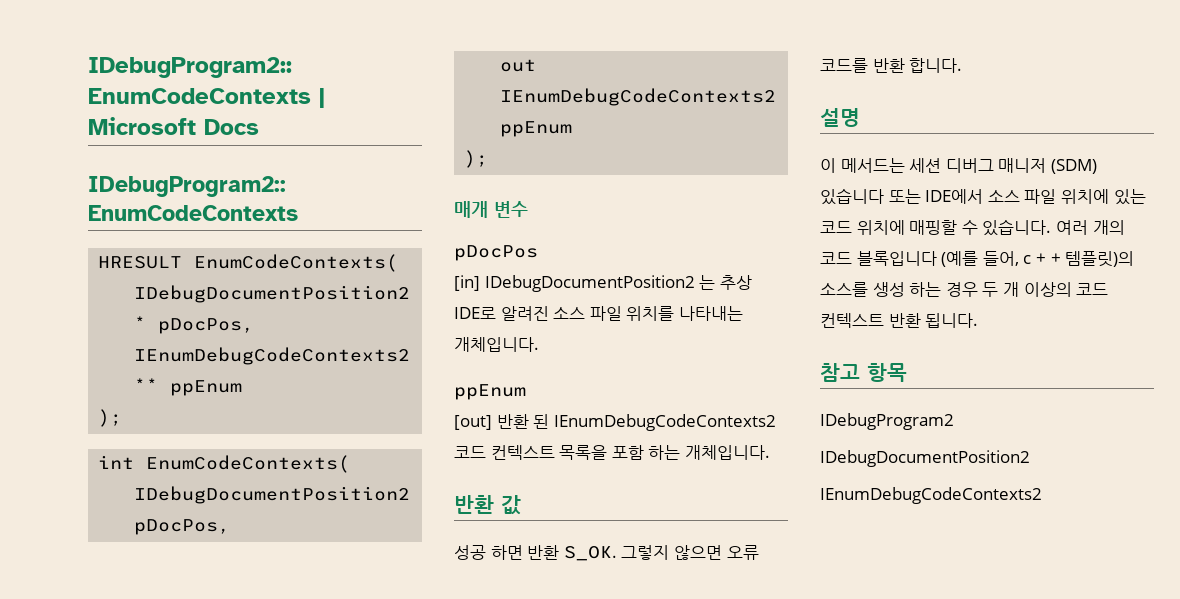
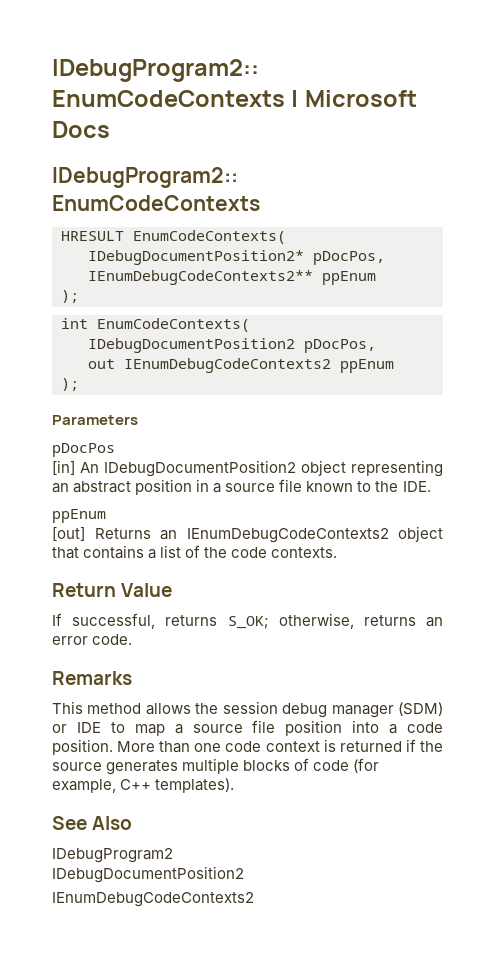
[454,201,528,218] 매개 변수 -> [52,415,138,425] Parameters
[484,275,752,292] [454,306,743,321] [454,337,539,352] [454,384,526,400] [454,414,776,431] [454,445,770,460] [454,495,521,515] [454,545,759,561] [820,58,963,73] [820,108,860,127] [820,158,1097,174] [820,188,1146,205] [820,219,1125,236] [820,251,1135,267] [820,282,1109,297] [820,313,979,328] [820,363,907,382] IDebugDocumentPosition2 는 추상 IDE로 알려진 소스 파일 위치를 나타내는 개체입니다. // ppEnum // [out] 반환 된 IEnumDebugCodeContexts2 코드 컨텍스트 목록을 포함 하는 개체입니다. // 반환 값 // 성공 하면 반환 S_OK. 그렇지 않으면 오류 코드를 반환 합니다. // 설명 // 이 메서드는 세션 디버그 매니저 (SDM) 있습니다 또는 IDE에서 소스 파일 위치에 있는 코드 위치에 매핑할 수 있습니다. 여러 개의 코드 블록입니다 (예를 들어, c + + 템플릿)의 소스를 생성 하는 경우 두 개 이상의 코드 컨텍스트 반환 됩니다. // 참고 항목 -> [80,460,443,477] [52,479,431,495] [52,509,106,523] [52,526,443,543] [52,545,338,559] [52,583,173,597] [52,613,443,629] [52,634,133,645] [52,671,132,685] [52,701,444,718] [52,720,443,736] [52,739,443,755] [52,758,380,775] [52,778,235,793] [52,816,133,830] An IDebugDocumentPosition2 object representing an abstract position in a source file known to the IDE. // ppEnum // [out] Returns an IEnumDebugCodeContexts2 object that contains a list of the code contexts. // Return Value // If successful, returns S_OK; otherwise, returns an error code. // Remarks // This method allows the session debug manager (SDM) or IDE to map a source file position into a code position. More than one code context is returned if the source generates multiple blocks of code (for example, C++ templates). // See Also

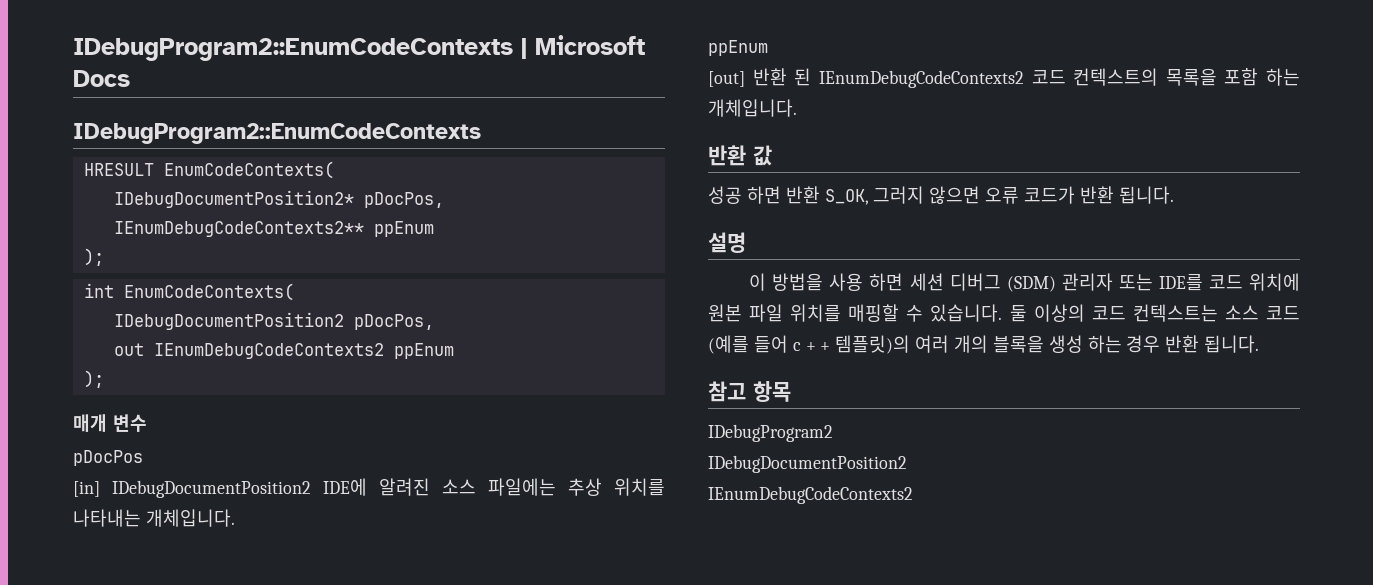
[52,415,138,425] Parameters -> [73,414,147,432] 매개 변수
[80,460,443,477] [52,479,431,495] [52,509,106,523] [52,526,443,543] [52,545,338,559] [52,583,173,597] [52,613,443,629] [52,634,133,645] [52,671,132,685] [52,701,444,718] [52,720,443,736] [52,739,443,755] [52,758,380,775] [52,778,235,793] [52,816,133,830] An IDebugDocumentPosition2 object representing an abstract position in a source file known to the IDE. // ppEnum // [out] Returns an IEnumDebugCodeContexts2 object that contains a list of the code contexts. // Return Value // If successful, returns S_OK; otherwise, returns an error code. // Remarks // This method allows the session debug manager (SDM) or IDE to map a source file position into a code position. More than one code context is returned if the source generates multiple blocks of code (for example, C++ templates). // See Also -> [112,478,665,498] [73,509,235,527] [708,40,768,56] [708,68,1300,88] [708,99,797,117] [708,145,772,166] [708,186,1174,205] [708,232,746,253] [749,273,1300,292] [708,304,1300,322] [708,335,1260,354] [708,381,791,402] IDebugDocumentPosition2 IDE에 알려진 소스 파일에는 추상 위치를 나타내는 개체입니다. // ppEnum // [out] 반환 된 IEnumDebugCodeContexts2 코드 컨텍스트의 목록을 포함 하는 개체입니다. // 반환 값 // 성공 하면 반환 S_OK, 그러지 않으면 오류 코드가 반환 됩니다. // 설명 // 이 방법을 사용 하면 세션 디버그 (SDM) 관리자 또는 IDE를 코드 위치에 원본 파일 위치를 매핑할 수 있습니다. 둘 이상의 코드 컨텍스트는 소스 코드 (예를 들어 c + + 템플릿)의 여러 개의 블록을 생성 하는 경우 반환 됩니다. // 참고 항목

